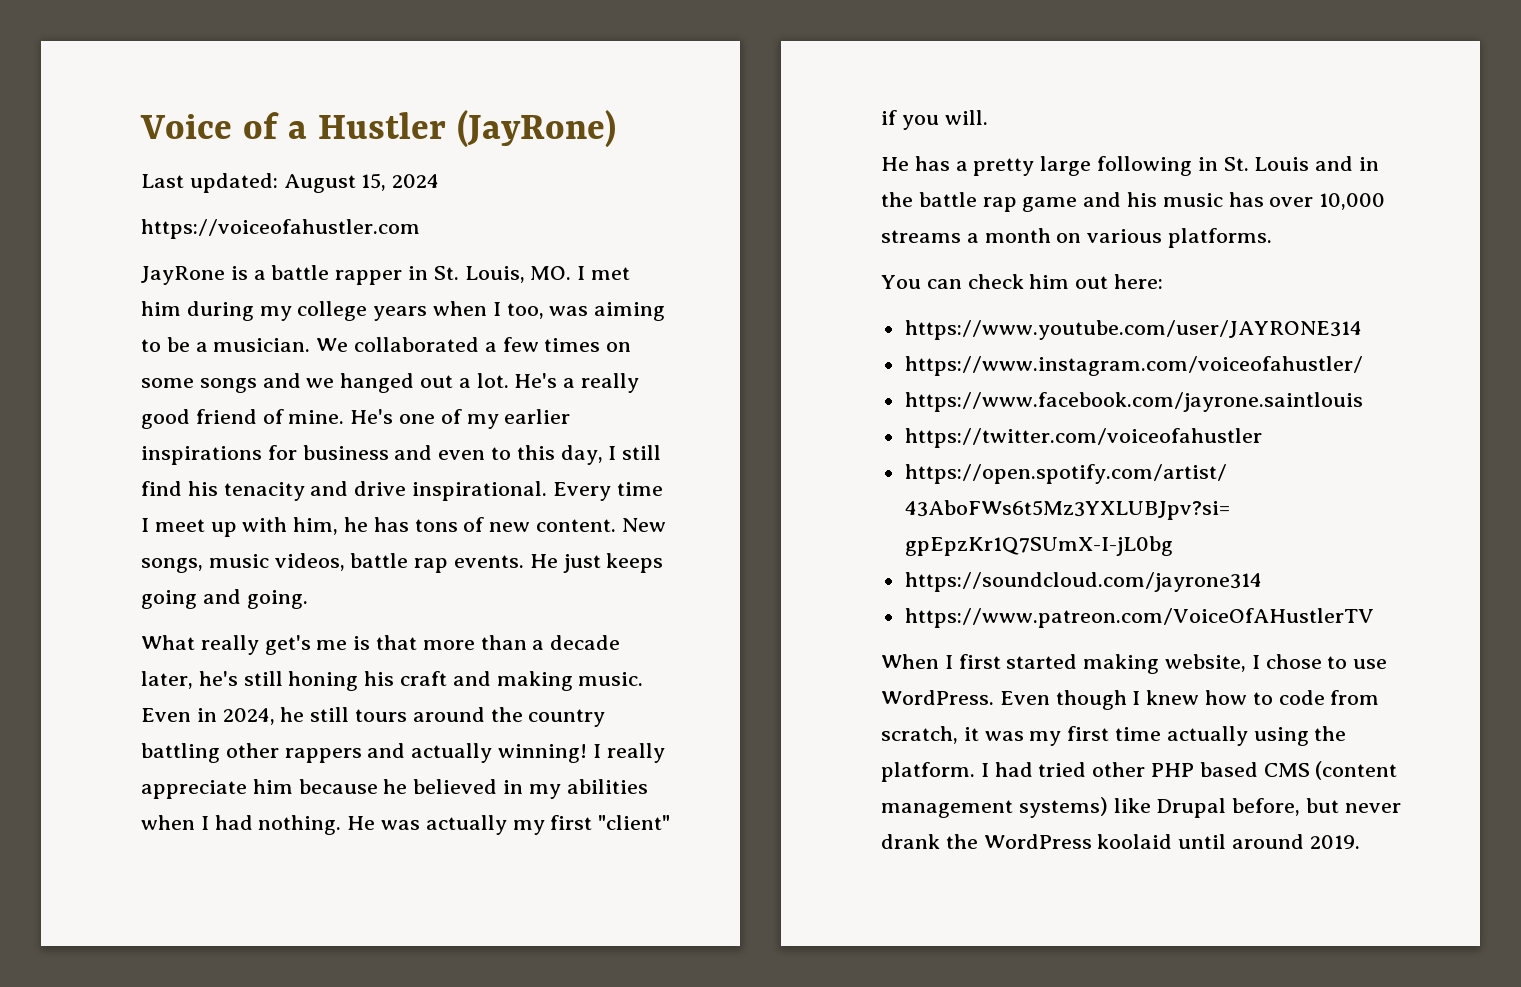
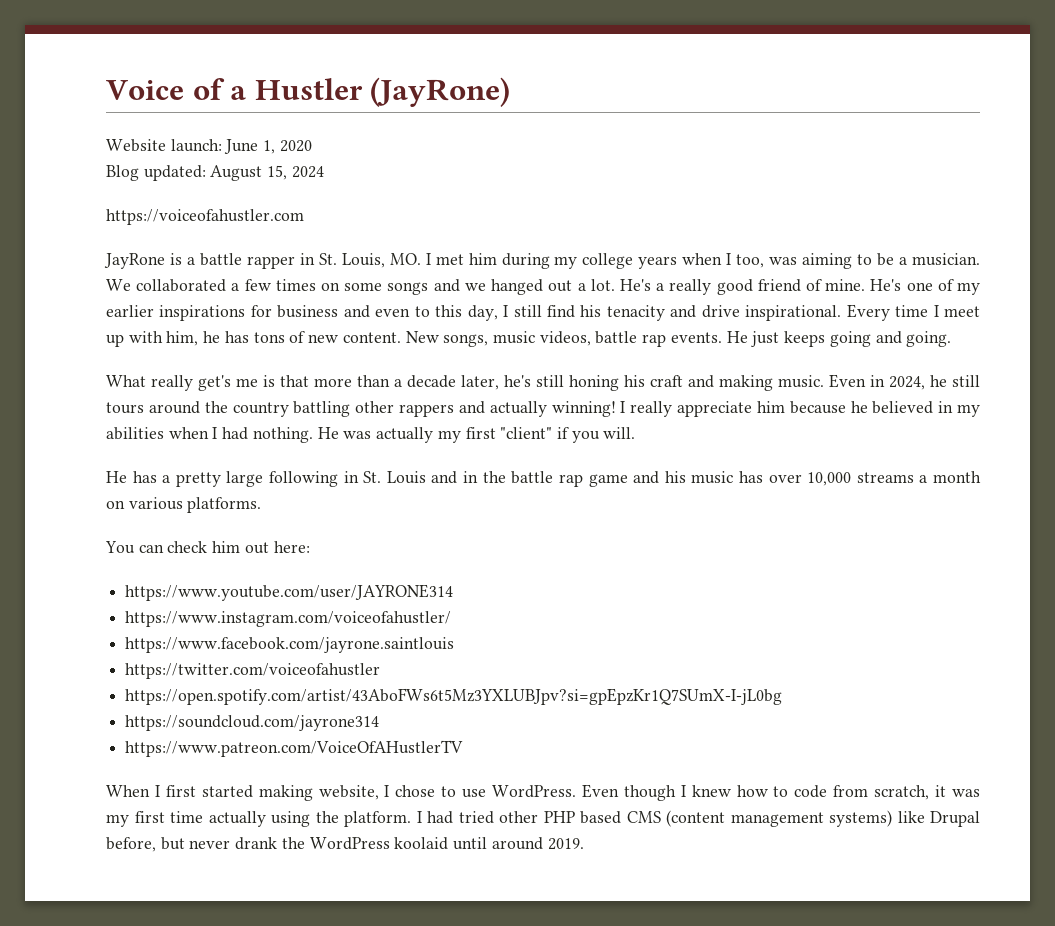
[141,174,184,188] Last -> [106,139,312,154] [106,165,139,181] Website launch: June 1, 2020 // Blog

